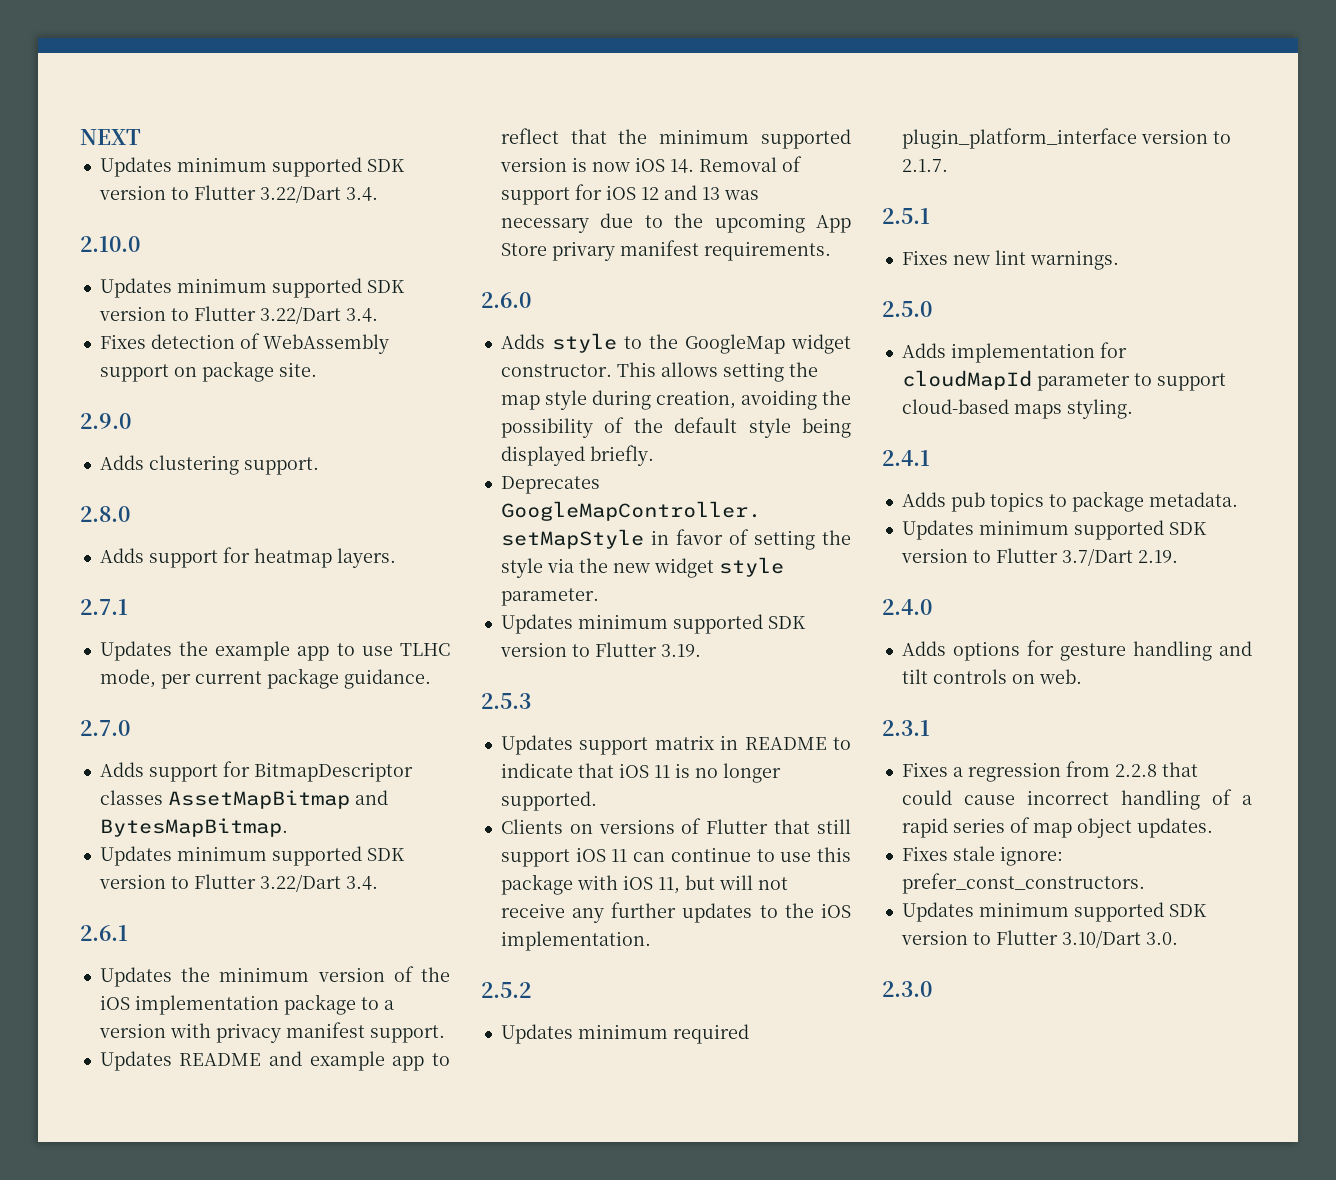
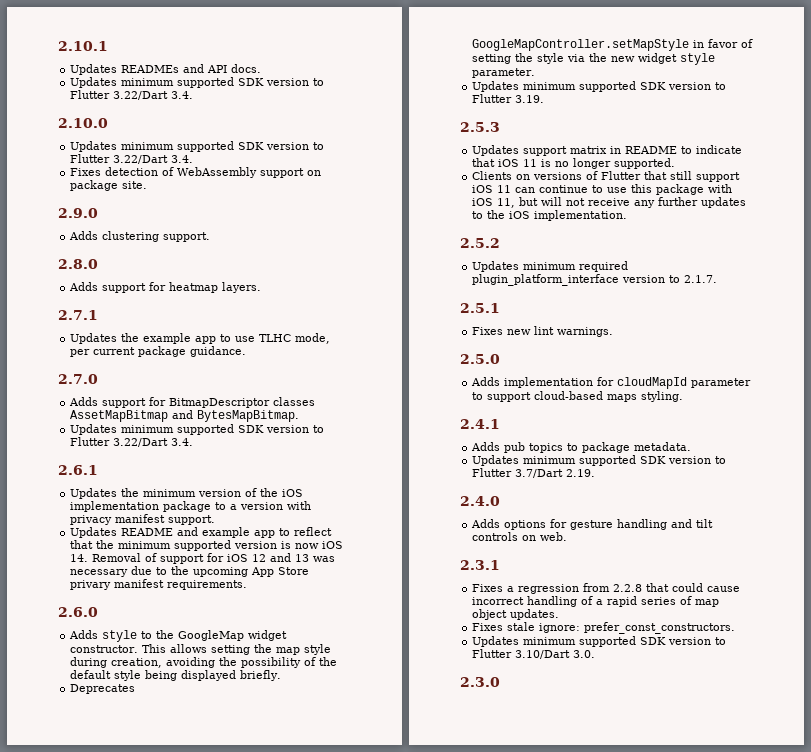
[80,129,141,145] NEXT -> [58,41,108,51] [70,64,262,75] 2.10.1 // Updates READMEs and API docs.

